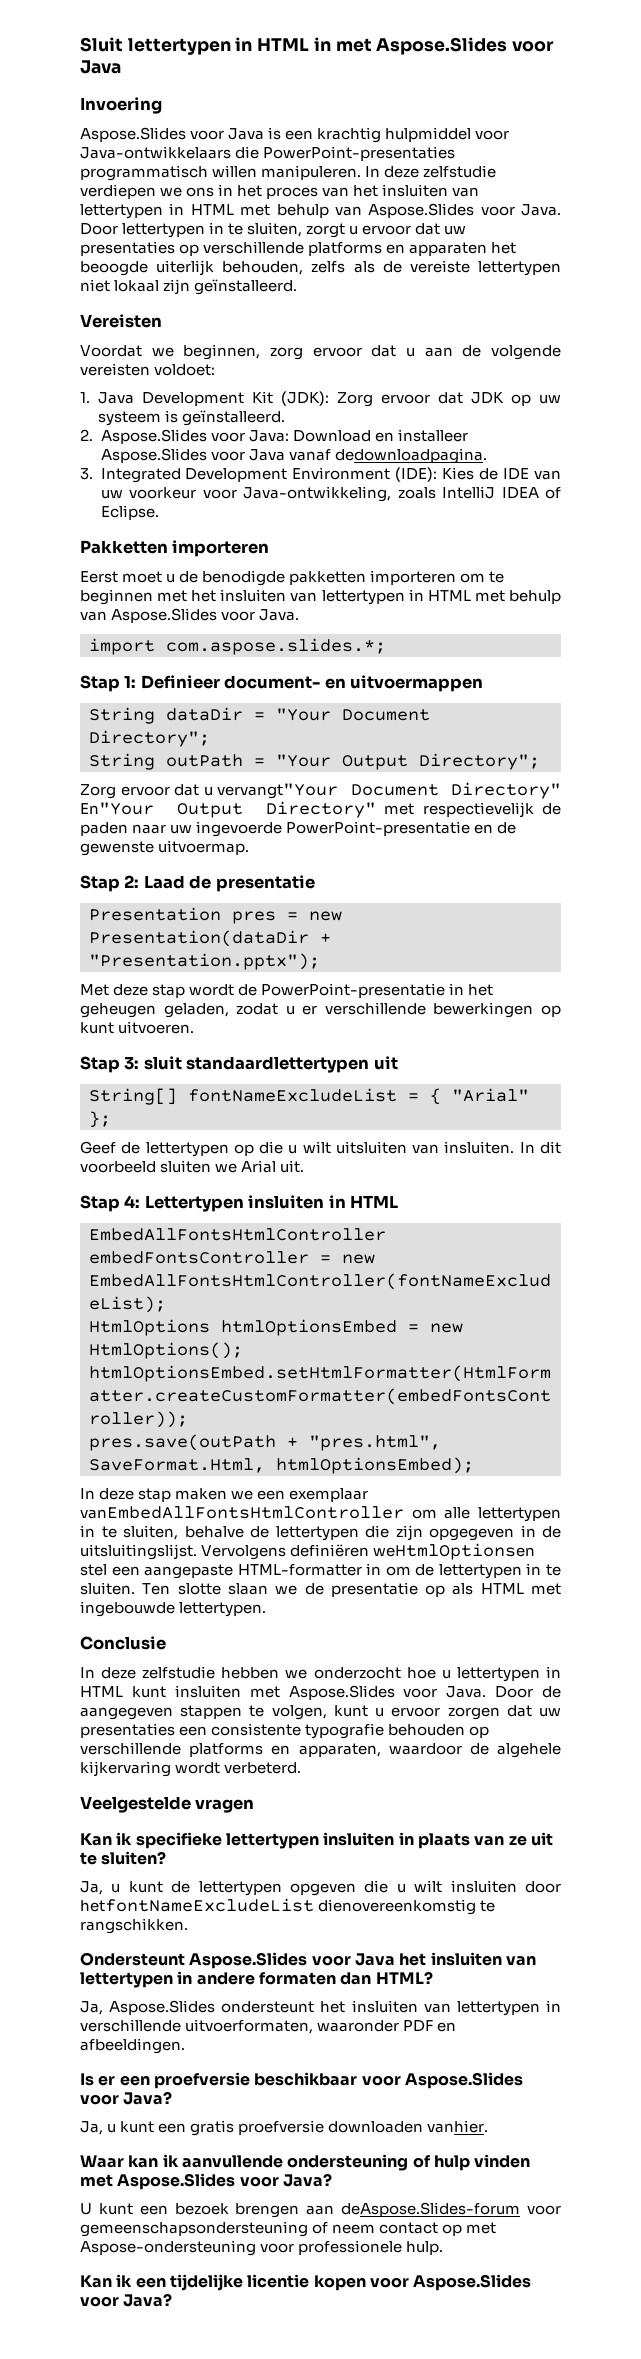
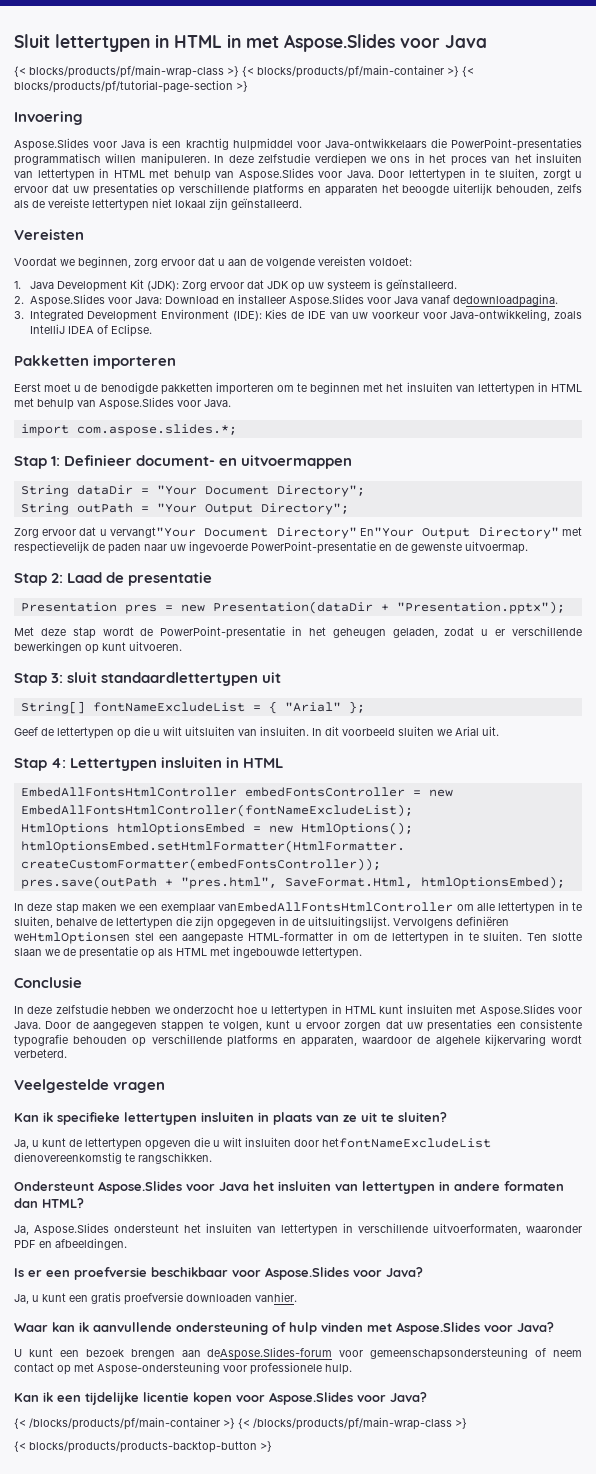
(121, 67) none -> [14,65,474,78] [14,80,248,93] // {< blocks/products/pf/main-wrap-class >} {< blocks/products/pf/main-container >} {< blocks/products/pf/tutorial-page-section >}
(173, 2300) none -> [14,1417,467,1430] [14,1441,272,1453] // {< /blocks/products/pf/main-container >} {< /blocks/products/pf/main-wrap-class >} // {< blocks/products/products-backtop-button >}

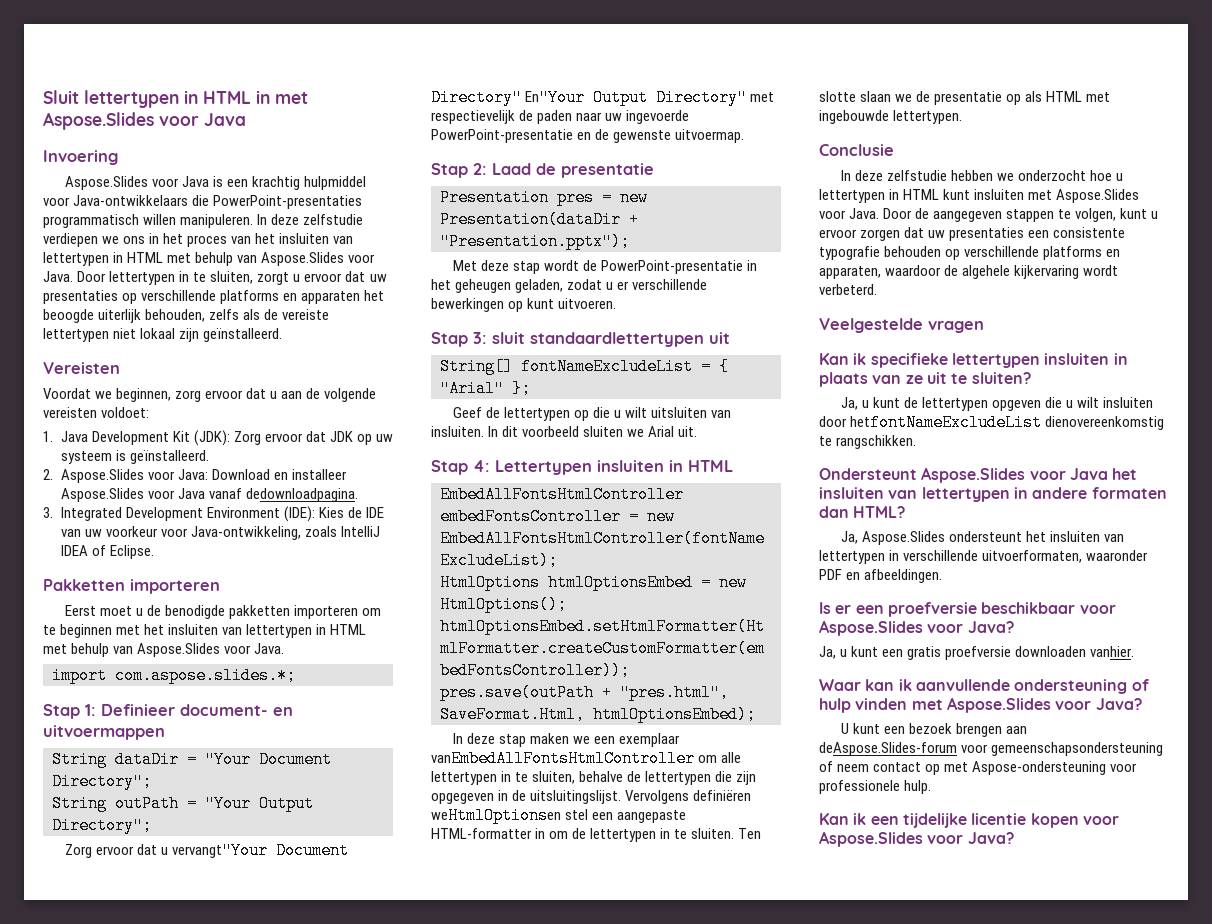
[14,65,474,78] [14,80,248,93] // {< blocks/products/pf/main-wrap-class >} {< blocks/products/pf/main-container >} {< blocks/products/pf/tutorial-page-section >} -> (246, 119) none
[14,1417,467,1430] [14,1441,272,1453] // {< /blocks/products/pf/main-container >} {< /blocks/products/pf/main-wrap-class >} // {< blocks/products/products-backtop-button >} -> (1014, 838) none

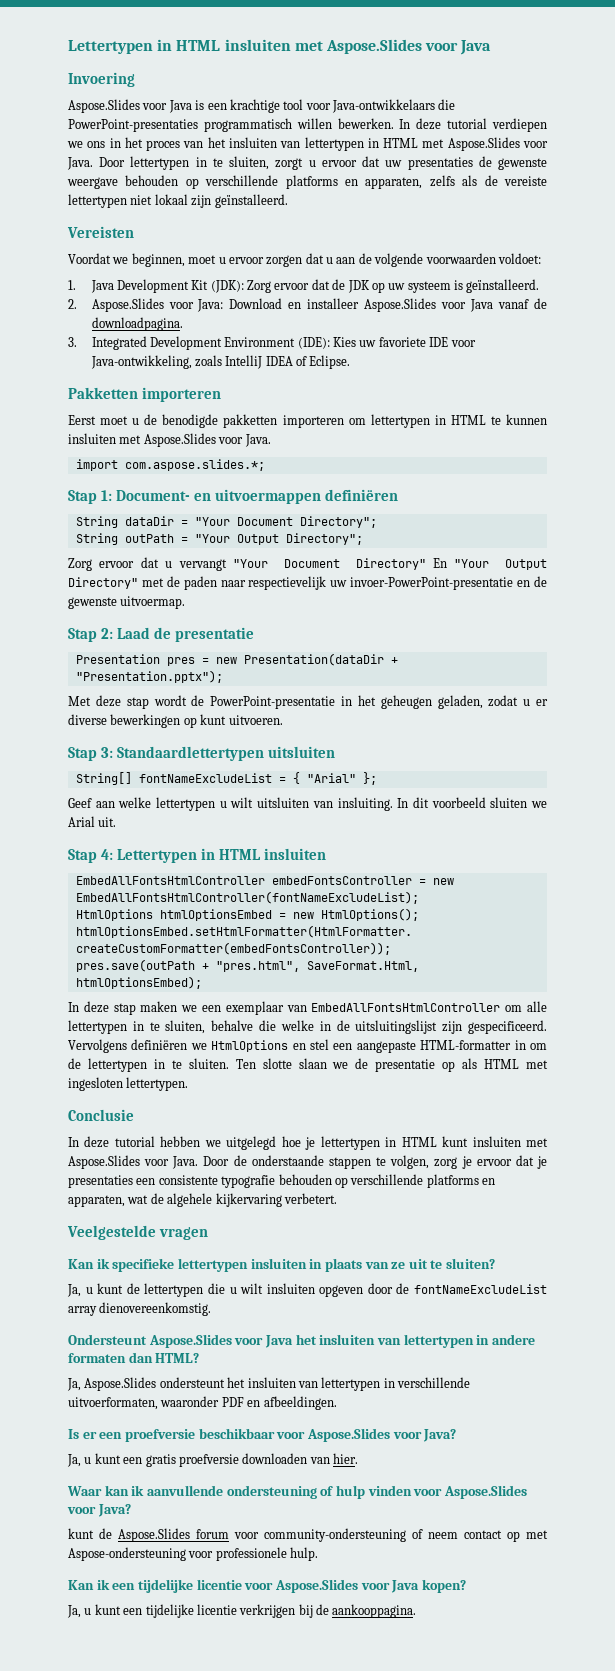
[43,90,270,108] Sluit lettertypen in HTML in -> [68,39,291,54] Lettertypen in HTML insluiten
[252,176,367,190] krachtig hulpmiddel -> [229,99,304,113] krachtige tool
[180,214,364,228] manipuleren. In deze zelfstudie -> [337,118,488,130] bewerken. In deze tutorial
[195,252,258,266] behulp van -> (445, 143) none
[122,290,385,304] [43,309,206,323] op verschillende platforms en apparaten het beoogde uiterlijk behouden, -> [478,156,547,170] [67,175,423,189] de gewenste weergave behouden op verschillende platforms en apparaten,
[175,390,244,402] zorg ervoor -> [188,255,303,267] moet u ervoor zorgen
[43,407,97,418] vereisten -> [425,253,496,264] voorwaarden
(326, 436) none -> [332,279,346,290] de
[245,488,358,502] dedownloadpagina. -> [534,298,547,309] [91,317,183,331] de downloadpagina.
[347,507,384,518] [60,526,158,537] de IDE van uw voorkeur -> [359,337,449,347] uw favoriete IDE
[43,624,367,638] [43,643,134,657] te beginnen met het insluiten van lettertypen in HTML met behulp van -> [370,414,547,428] [68,433,142,444] lettertypen in HTML te kunnen insluiten met
[101,704,268,716] Definieer document- -> [115,490,190,501] Document-
(165, 732) none -> [324,489,398,501] definiëren
[171,842,349,859] [431,89,586,106] vervangt"Your Document Directory" En"Your -> [178,558,490,571] vervangt "Your Document Directory" En "Your
[431,110,515,124] respectievelijk -> (164, 582) none
[605,110,690,124] [431,129,573,143] uw ingevoerde PowerPoint-presentatie -> [248,576,514,590] respectievelijk uw invoer-PowerPoint-presentatie
[632,279,708,290] verschillende -> [68,714,107,725] diverse
[492,332,730,347] sluit standaardlettertypen uit -> [116,746,335,761] Standaardlettertypen uitsluiten
[485,407,610,421] de lettertypen op die -> [95,797,216,811] aan welke lettertypen
[431,426,484,437] insluiten. -> [337,797,393,811] insluiting.
[597,460,733,472] insluiten in HTML -> [200,848,326,860] in HTML insluiten
[431,750,695,767] vanEmbedAllFontsHtmlController -> [286,1003,501,1012] van EmbedAllFontsHtmlController
[627,771,757,785] [431,790,752,804] [431,807,561,824] de lettertypen die zijn opgegeven in de uitsluitingslijst. Vervolgens definiëren weHtmlOptionsen -> [259,1020,547,1034] [68,1039,306,1053] die welke in de uitsluitingslijst zijn gespecificeerd. Vervolgens definiëren we HtmlOptions en
[819,110,889,124] ingebouwde -> [68,1077,123,1091] ingesloten
[886,170,947,181] zelfstudie -> [114,1136,155,1147] tutorial
[1018,170,1124,181] onderzocht hoe u -> [226,1136,316,1150] uitgelegd hoe je
[933,211,1003,222] aangegeven -> [251,1155,324,1166] onderstaande
[1120,208,1159,219] [819,227,946,241] kunt u ervoor zorgen dat uw -> [434,1155,547,1169] zorg je ervoor dat je
[885,265,942,276] waardoor -> [127,1195,149,1204] wat
[1083,265,1119,276] [819,284,877,295] wordt verbeterd. -> [283,1193,337,1204] verbetert.
[992,400,1042,411] opgeven -> (204, 1290) none
[819,414,1165,431] [819,435,917,449] door hetfontNameExcludeList dienovereenkomstig te rangschikken. -> [319,1283,547,1297] [68,1302,212,1316] opgeven door de fontNameExcludeList array dienovereenkomstig.
[1090,646,1135,657] vanhier. -> [309,1453,358,1464] van hier.
[911,697,1142,713] [840,723,1028,737] [819,742,1164,756] met Aspose.Slides voor Java? // U kunt een bezoek brengen aan deAspose.Slides-forum voor gemeenschapsondersteuning -> [413,1485,527,1499] [67,1504,131,1517] [68,1528,406,1542] voor Aspose.Slides voor Java? // kunt de Aspose.Slides forum voor community-ondersteuning
[1030,813,1119,828] [819,831,1014,847] kopen voor Aspose.Slides voor Java? -> [244,1579,466,1593] [67,1604,417,1618] voor Aspose.Slides voor Java kopen? // Ja, u kunt een tijdelijke licentie verkrijgen bij de aankooppagina.

